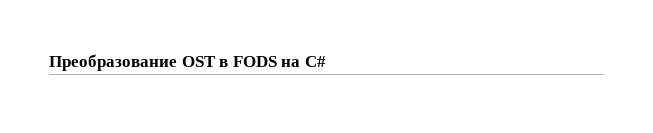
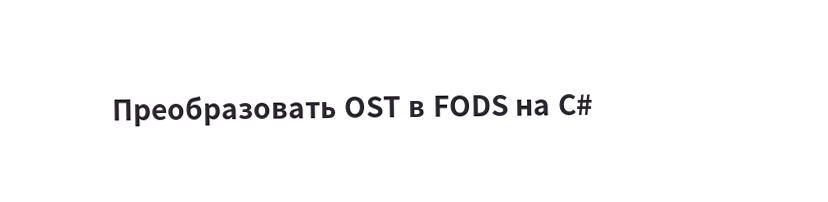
[49,54,177,71] Преобразование -> [111,93,337,127] Преобразовать

